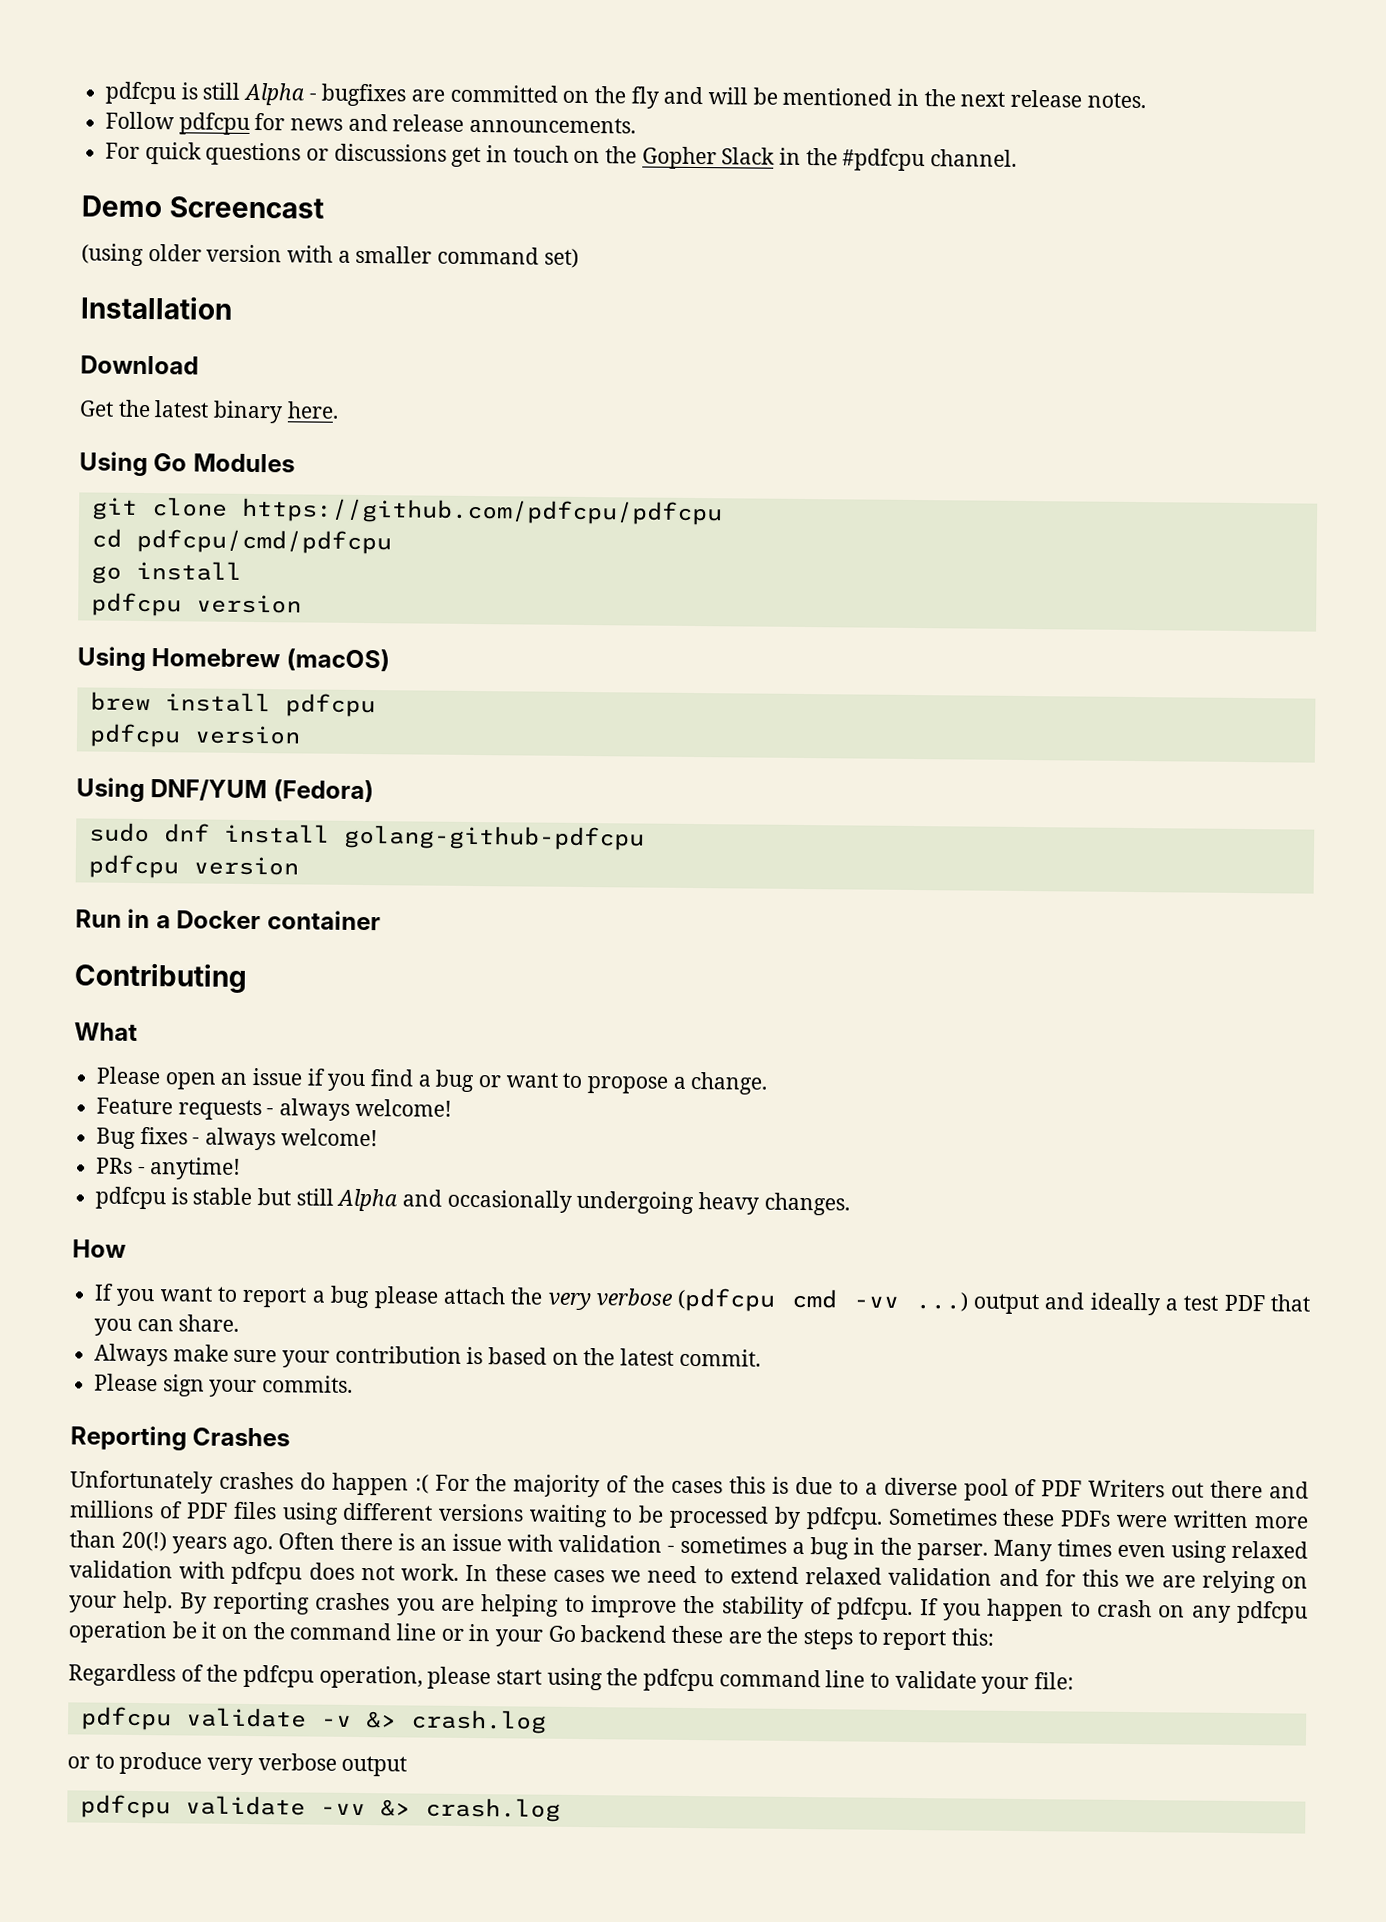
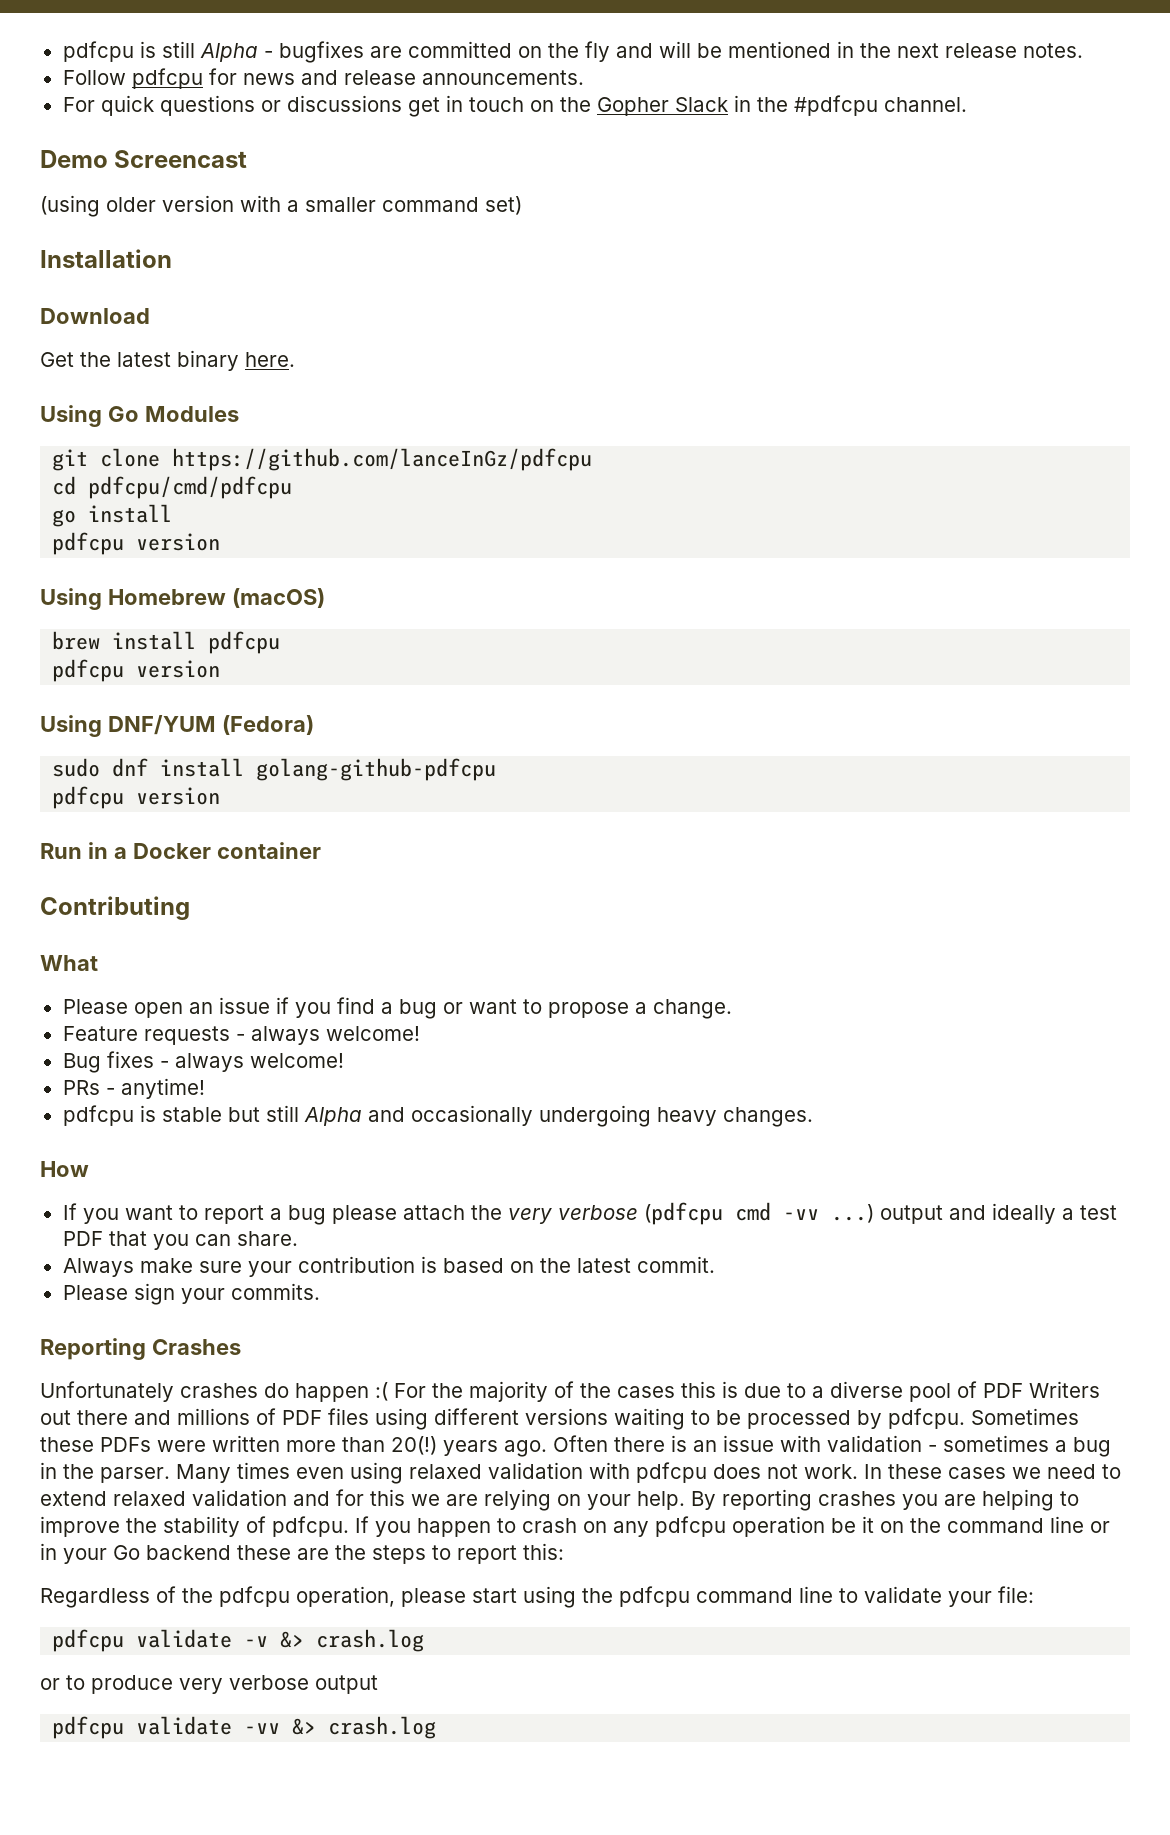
[240,497,723,526] https://github.com/pdfcpu/pdfcpu -> [172,448,593,471] https://github.com/lanceInGz/pdfcpu

